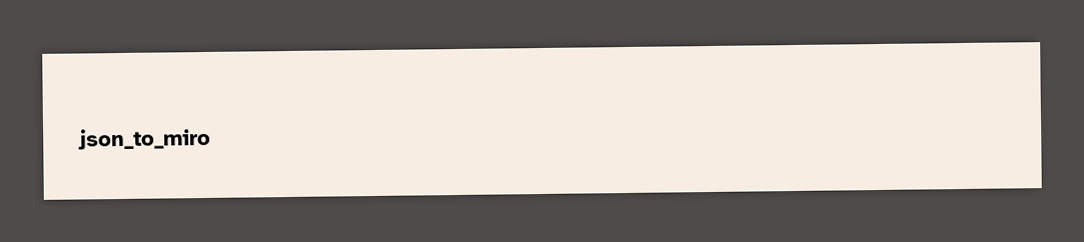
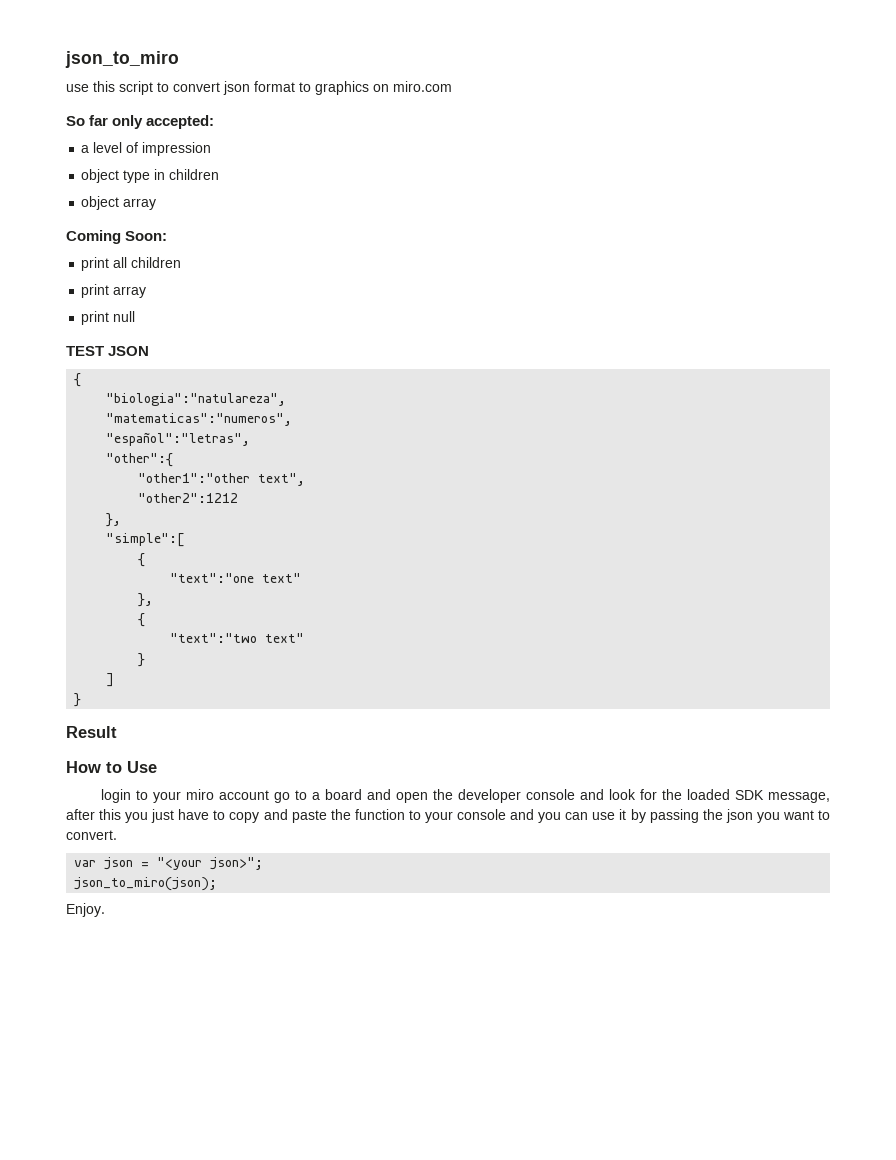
(211, 138) none -> [66,81,452,95] [66,115,215,129] [81,142,212,156] [81,169,220,183] [81,196,157,210] [66,230,168,244] [81,257,182,271] [81,284,147,298] [81,311,136,325] [66,346,150,356] [74,373,82,387] [106,393,287,406] [106,413,293,426] [106,432,251,446] [106,453,174,467] [138,473,306,486] [138,493,239,503] [106,513,122,527] [106,533,186,547] [138,553,146,567] [170,573,302,583] [138,593,154,607] [138,613,146,627] [170,633,305,643] [138,653,146,667] [106,673,115,687] [74,693,82,707] [66,726,117,738] [66,761,157,773] [101,789,831,803] [66,809,831,823] [66,830,117,840] [74,857,264,870] [74,877,218,891] [66,903,105,917] // use this script to convert json format to graphics on miro.com // So far only accepted: // a level of impression // object type in children // object array // Coming Soon: // print all children // print array // print null // TEST JSON // { // "biologia":"natulareza", // "matematicas":"numeros", // "español":"letras", // "other":{ // "other1":"other text", // "other2":1212 // }, // "simple":[ // { // "text":"one text" // }, // { // "text":"two text" // } // ] // } // Result // How to Use // login to your miro account go to a board and open the developer console and look for the loaded SDK message, after this you just have to copy and paste the function to your console and you can use it by passing the json you want to convert. // var json = "<your json>"; // json_to_miro(json); // Enjoy.

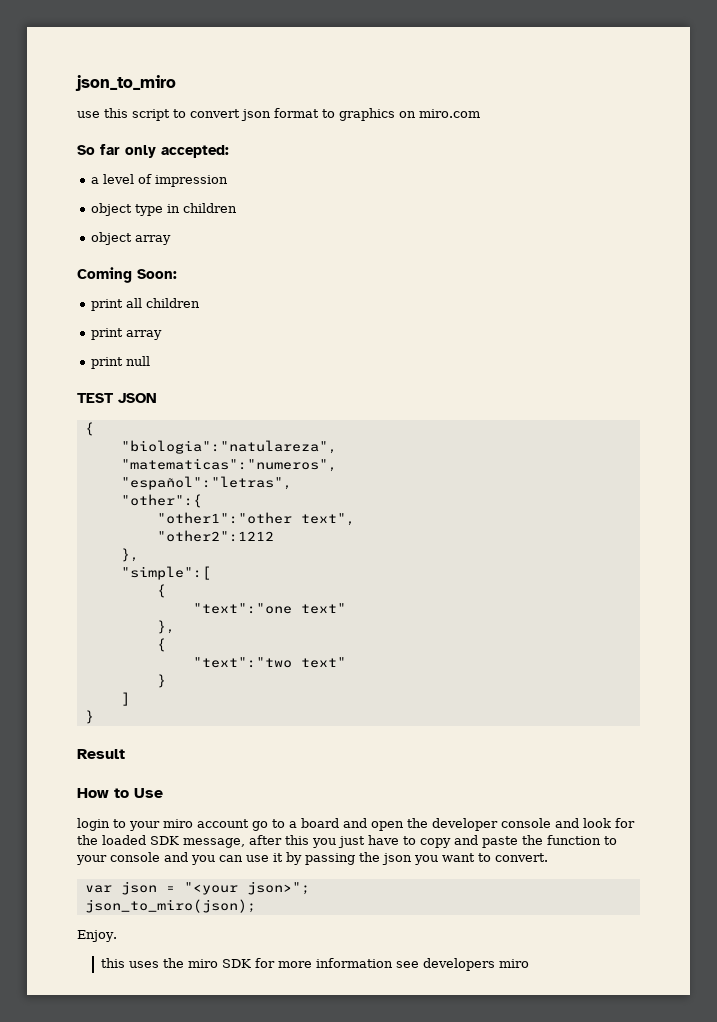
(105, 910) none -> [101,958,530,971] // this uses the miro SDK for more information see developers miro

